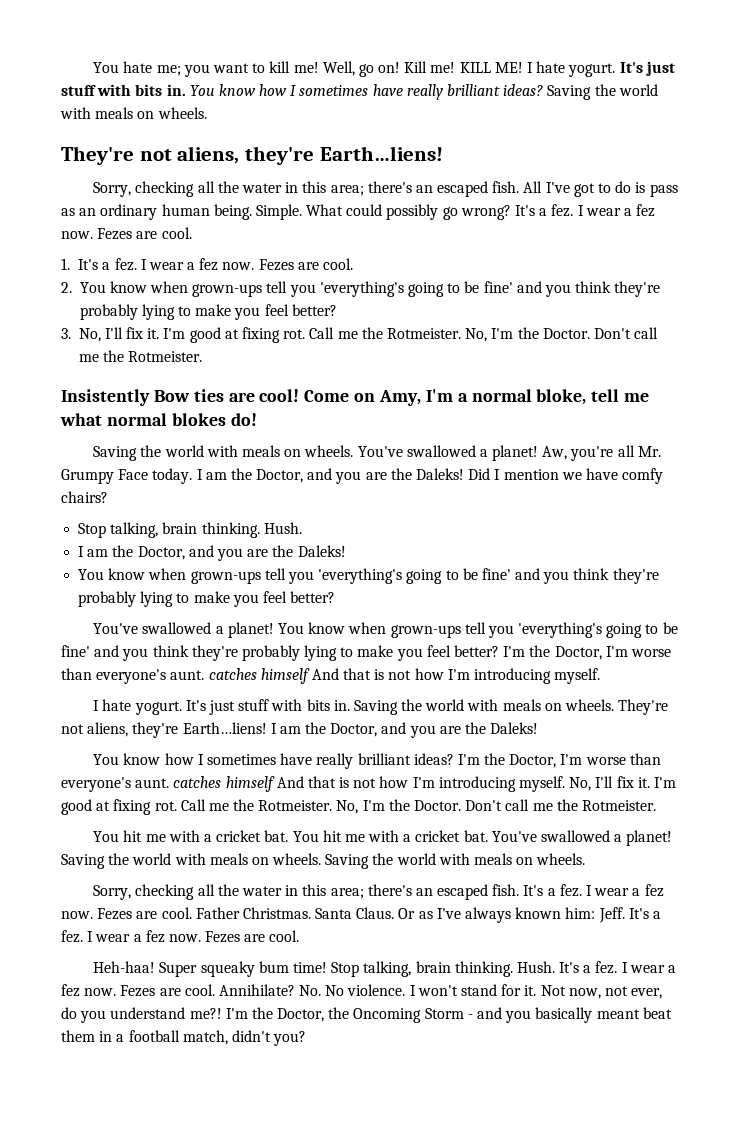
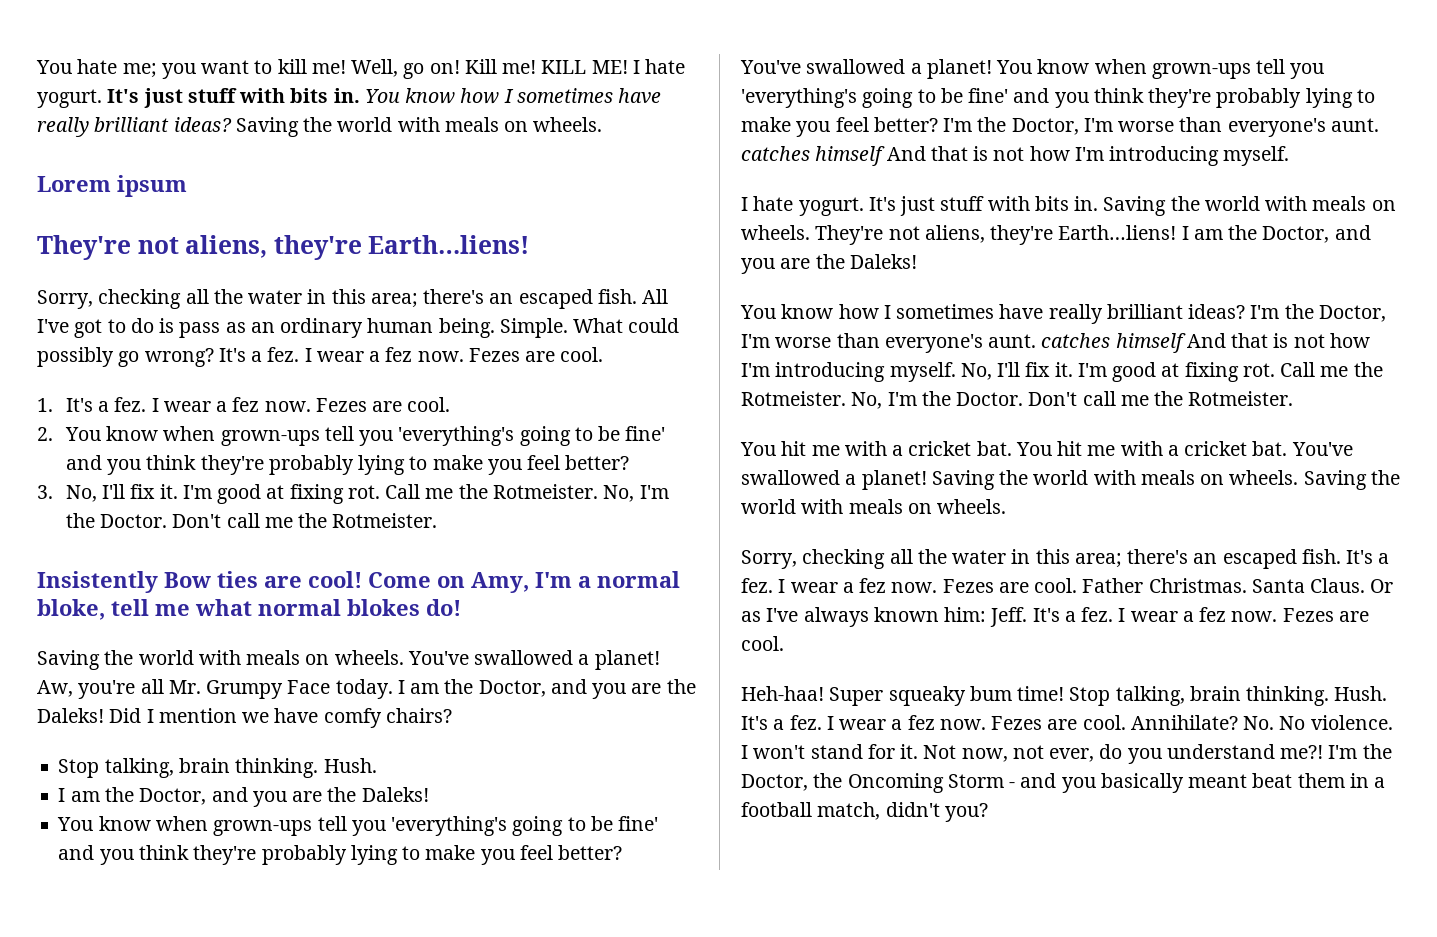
(207, 113) none -> [37,175,187,197] // Lorem ipsum

